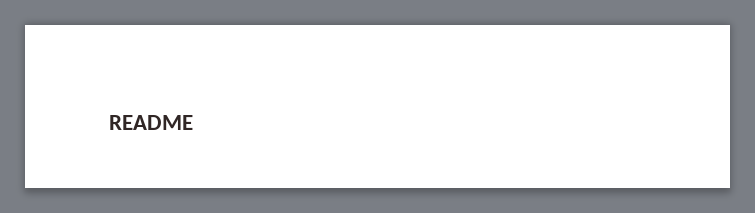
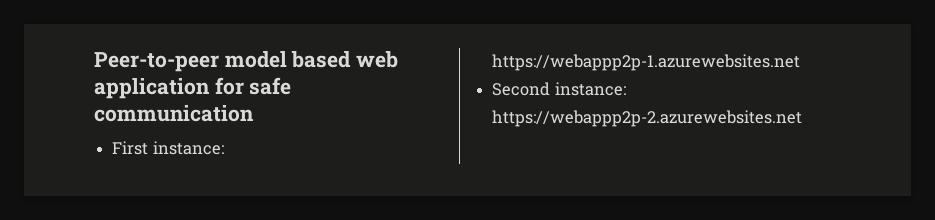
[109,115,193,130] README -> [94,51,399,72] [94,77,292,99] [94,105,254,122] [112,141,224,155] [492,54,801,71] [492,82,626,96] [492,110,803,127] Peer-to-peer model based web application for safe communication // First instance: https://webappp2p-1.azurewebsites.net // Second instance: https://webappp2p-2.azurewebsites.net

